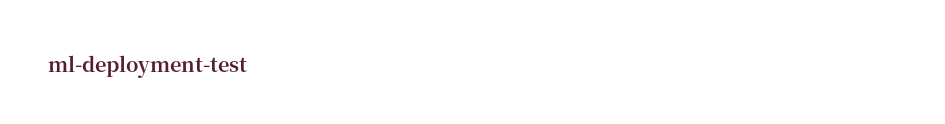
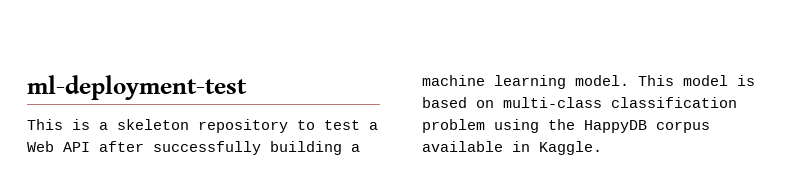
(247, 66) none -> [27,119,378,133] [27,141,360,155] [422,75,755,89] [422,97,737,108] [422,119,710,133] [422,141,602,155] // This is a skeleton repository to test a Web API after successfully building a machine learning model. This model is based on multi-class classification problem using the HappyDB corpus available in Kaggle.

